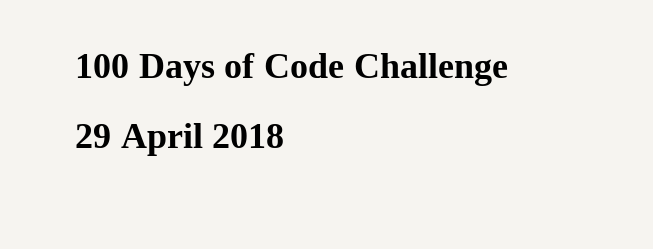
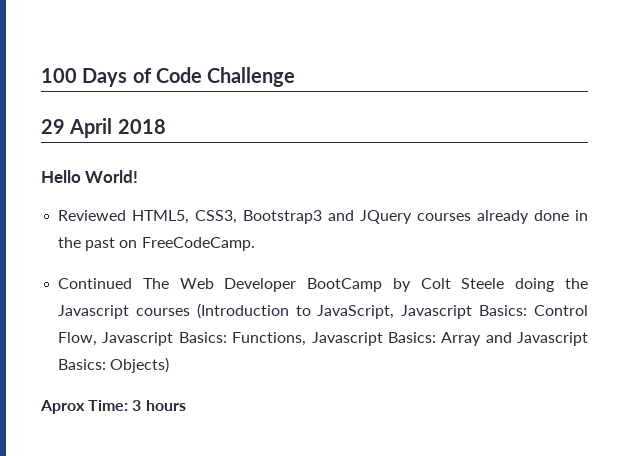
(285, 136) none -> [41,170,139,183] [58,210,589,224] [58,237,255,251] [58,278,589,292] [58,303,589,319] [58,332,588,346] [58,357,170,373] [40,400,186,414] // Hello World! // Reviewed HTML5, CSS3, Bootstrap3 and JQuery courses already done in the past on FreeCodeCamp. // Continued The Web Developer BootCamp by Colt Steele doing the Javascript courses (Introduction to JavaScript, Javascript Basics: Control Flow, Javascript Basics: Functions, Javascript Basics: Array and Javascript Basics: Objects) // Aprox Time: 3 hours

